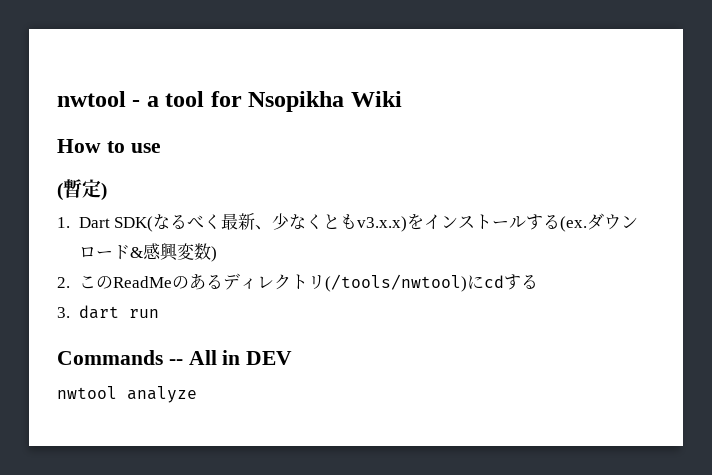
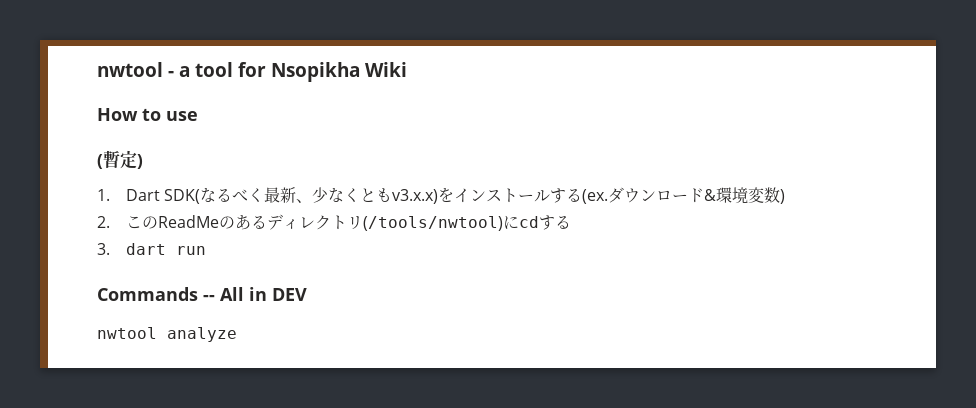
[142,243,178,261] 感興 -> [715,187,748,204] 環境

